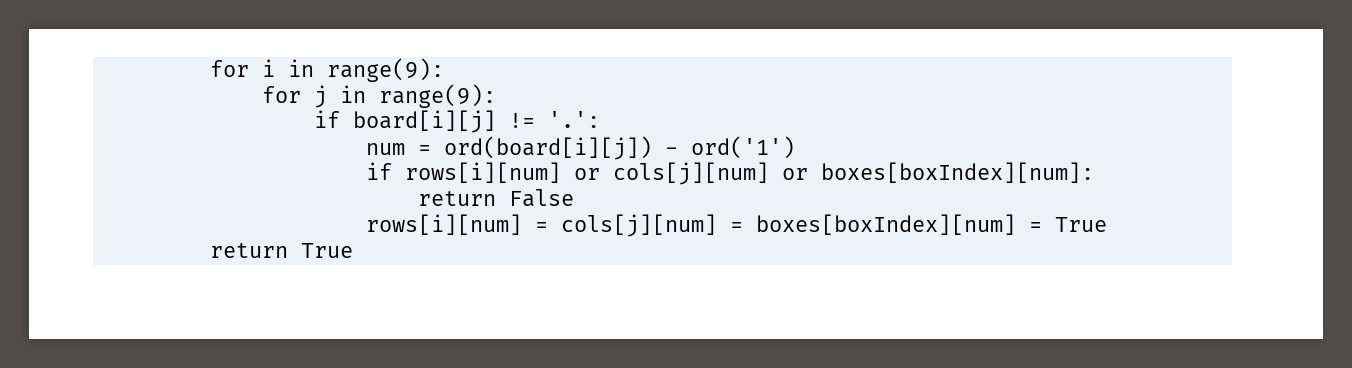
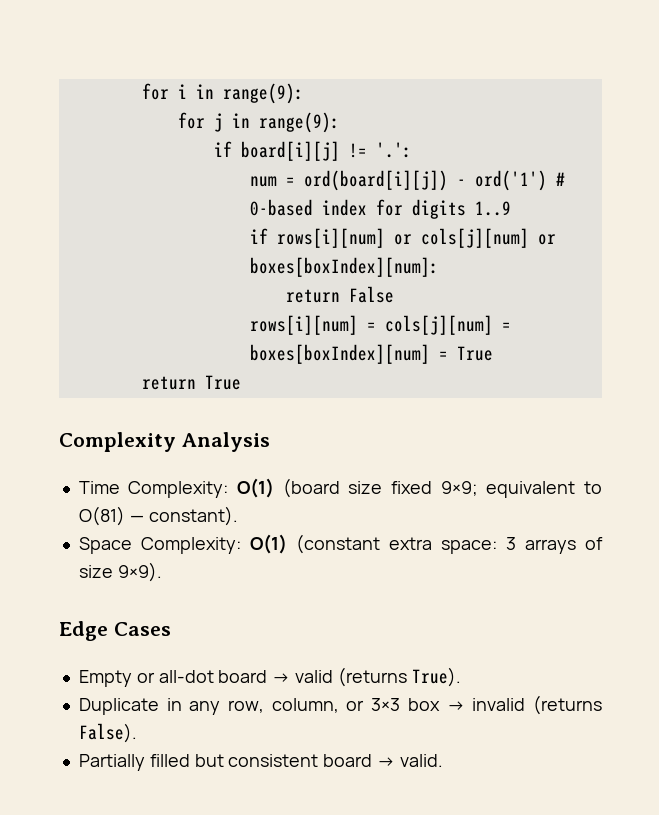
(795, 147) none -> [555,172,565,186] [249,199,511,219] # 0-based index for digits 1..9
(353, 250) none -> [59,432,270,452] [78,478,602,498] [78,506,238,526] [78,534,603,554] [78,562,162,582] [59,621,171,641] [78,667,461,687] [78,695,603,715] [78,723,137,743] [78,754,443,771] // Complexity Analysis // Time Complexity: O(1) (board size fixed 9×9; equivalent to O(81) — constant). // Space Complexity: O(1) (constant extra space: 3 arrays of size 9×9). // Edge Cases // Empty or all-dot board → valid (returns True). // Duplicate in any row, column, or 3×3 box → invalid (returns False). // Partially filled but consistent board → valid.

